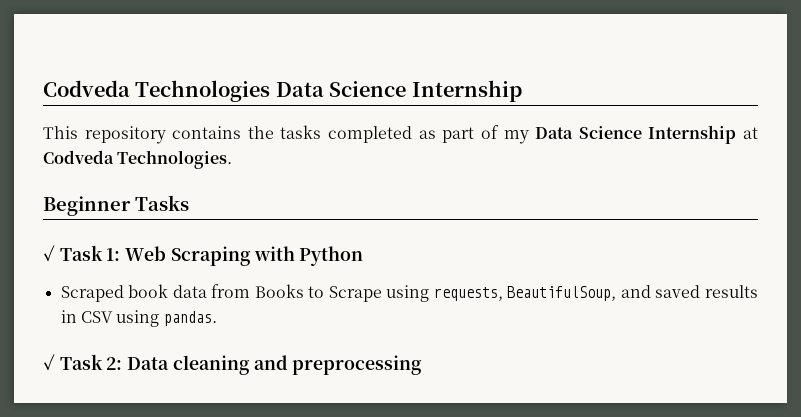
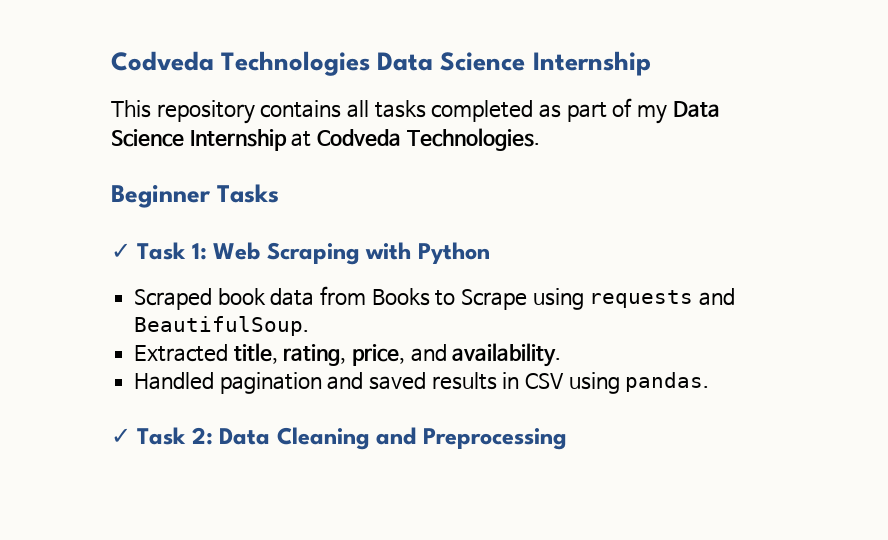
[247,126,274,139] the -> [346,100,369,118] all
[433,286,617,301] requests, BeautifulSoup, -> [589,288,736,308] [134,316,310,336] [134,343,562,367] [134,372,322,394] requests and BeautifulSoup. // Extracted title, rating, price, and availability. // Handled pagination
[172,355,423,375] cleaning and preprocessing -> [276,427,567,450] Cleaning and Preprocessing

